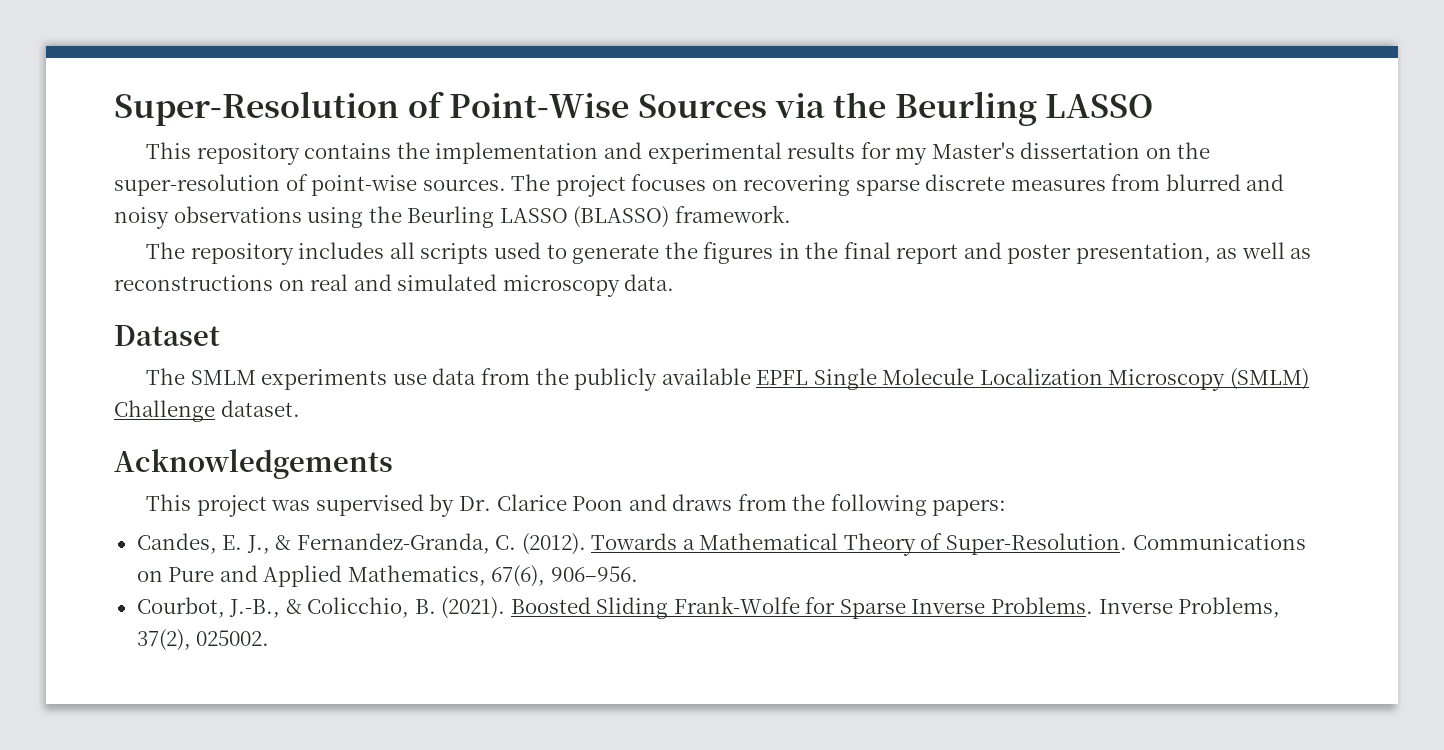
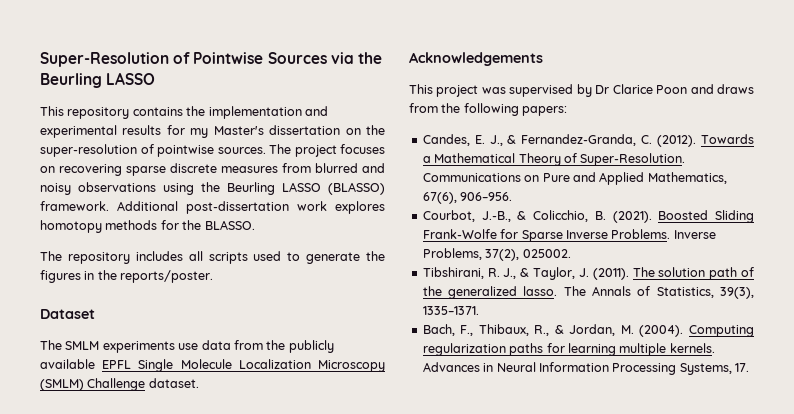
[449,93,630,118] Point-Wise -> [193,52,264,64] Pointwise
[311,175,418,196] point-wise -> [157,145,214,157] pointwise
(791, 214) none -> [117,201,385,214] [40,220,255,233] Additional post-dissertation work explores homotopy methods for the BLASSO.
[843,242,1312,264] [114,274,675,297] final report and poster presentation, as well as reconstructions on real and simulated microscopy data. -> [120,270,214,283] reports/poster.
[458,496,491,511] Dr. -> [595,85,610,94] Dr
(270, 638) none -> [422,267,754,280] [422,286,754,299] [422,306,479,315] [422,324,754,337] [422,343,715,356] [422,362,749,375] // Tibshirani, R. J., & Taylor, J. (2011). The solution path of the generalized lasso. The Annals of Statistics, 39(3), 1335–1371. // Bach, F., Thibaux, R., & Jordan, M. (2004). Computing regularization paths for learning multiple kernels. Advances in Neural Information Processing Systems, 17.

